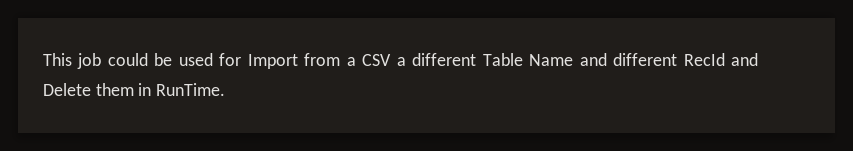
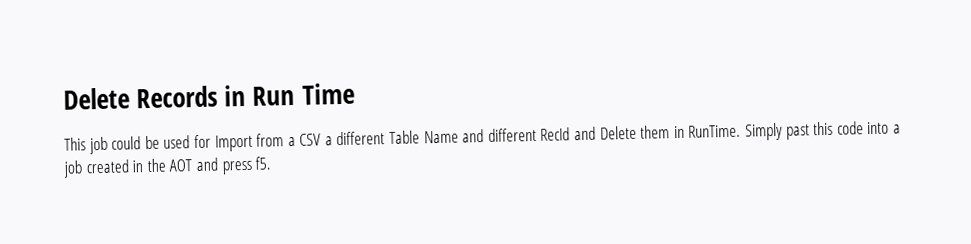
(43, 59) none -> [63,82,355,110] Delete Records in Run Time //
(226, 89) none -> [744,121,901,141] [63,156,272,178] Simply past this code into a job created in the AOT and press f5.

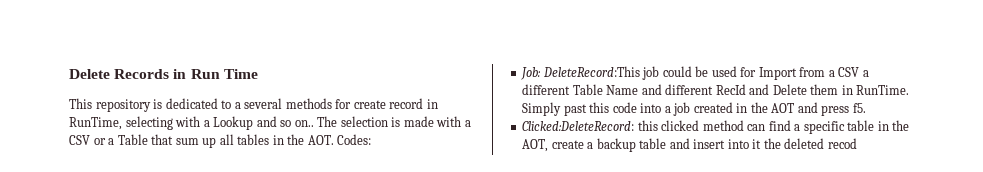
(86, 144) none -> [95,98,438,112] [69,116,471,130] [69,134,372,148] [521,66,640,80] repository is dedicated to a several methods for create record in RunTime, selecting with a Lookup and so on.. The selection is made with a CSV or a Table that sum up all tables in the AOT. Codes: // Job: DeleteRecord:This
(272, 163) none -> [522,120,910,134] [522,138,857,152] // Clicked:DeleteRecord: this clicked method can find a specific table in the AOT, create a backup table and insert into it the deleted recod

